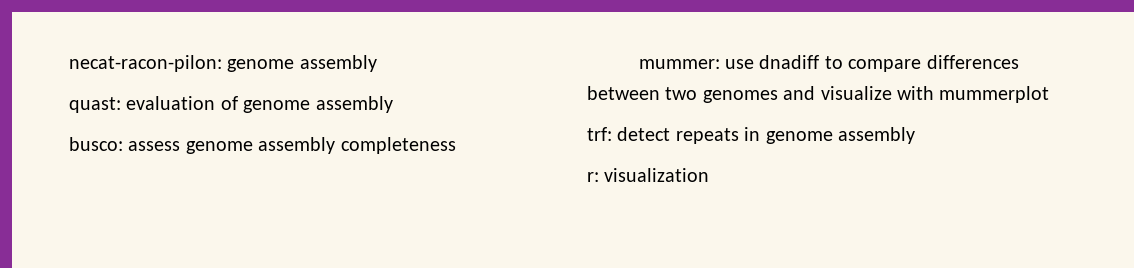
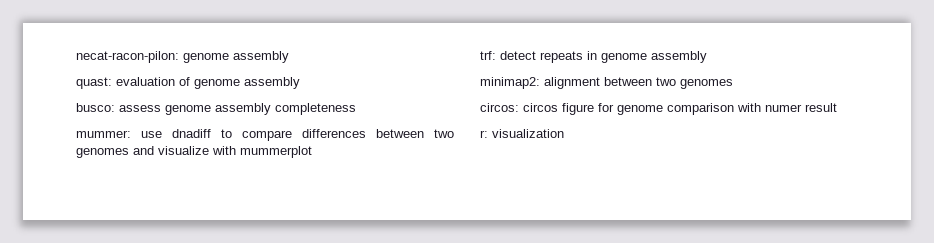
(915, 135) none -> [480,77,733,89] [480,103,837,115] // minimap2: alignment between two genomes // circos: circos figure for genome comparison with numer result

